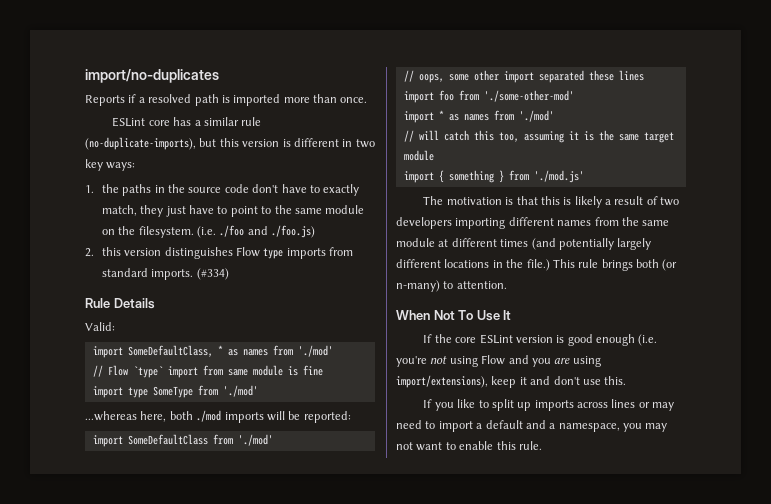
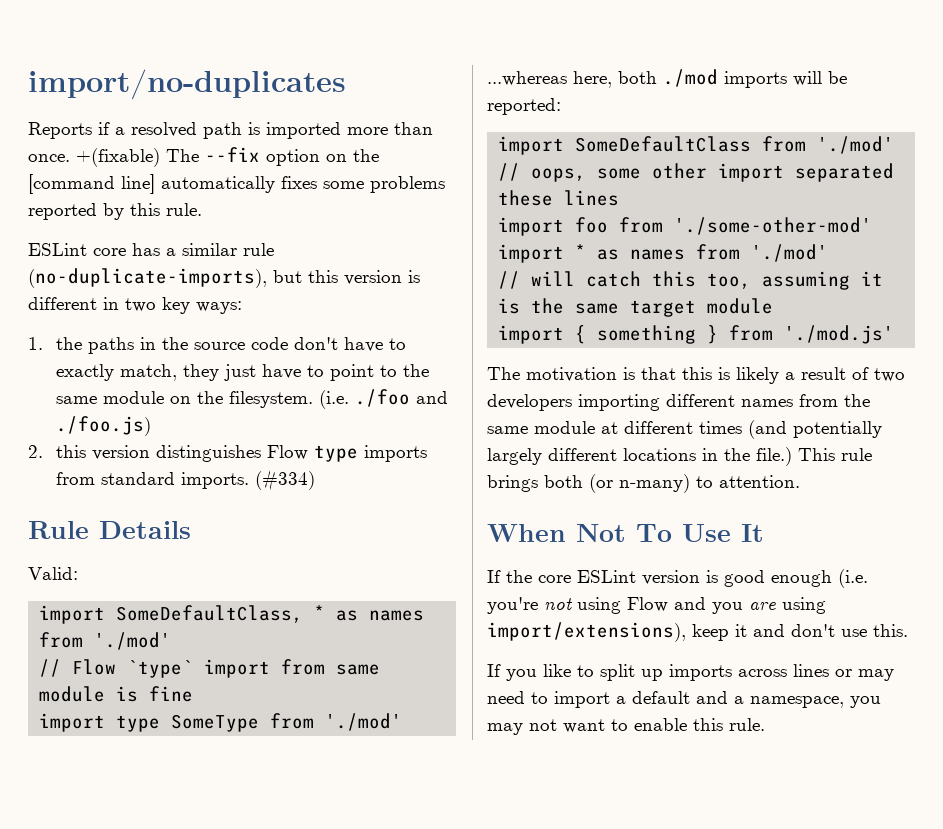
(368, 100) none -> [76,147,379,167] [28,174,445,194] [28,203,202,220] +(fixable) The --fix option on the [command line] automatically fixes some problems reported by this rule.

